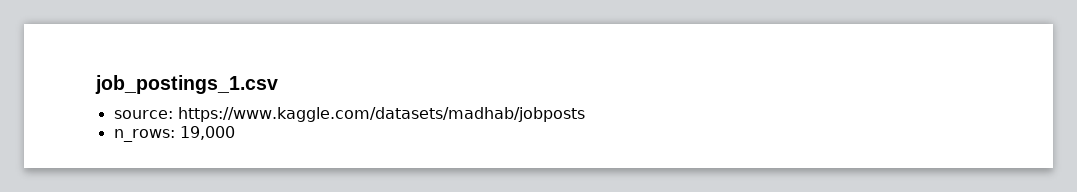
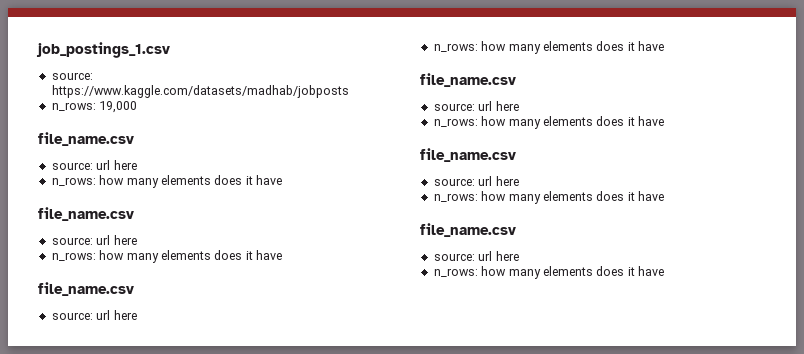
(235, 133) none -> [38,132,134,146] [51,160,137,170] [51,175,282,188] [38,207,134,221] [51,235,137,245] [51,250,282,263] [38,282,134,296] [51,310,137,320] [433,41,664,54] [420,73,516,87] [433,101,519,111] [433,116,664,129] [420,148,516,162] [433,176,519,186] [433,191,664,204] [420,223,516,237] [433,251,519,261] [433,266,664,279] // file_name.csv // source: url here // n_rows: how many elements does it have // file_name.csv // source: url here // n_rows: how many elements does it have // file_name.csv // source: url here // n_rows: how many elements does it have // file_name.csv // source: url here // n_rows: how many elements does it have // file_name.csv // source: url here // n_rows: how many elements does it have // file_name.csv // source: url here // n_rows: how many elements does it have

